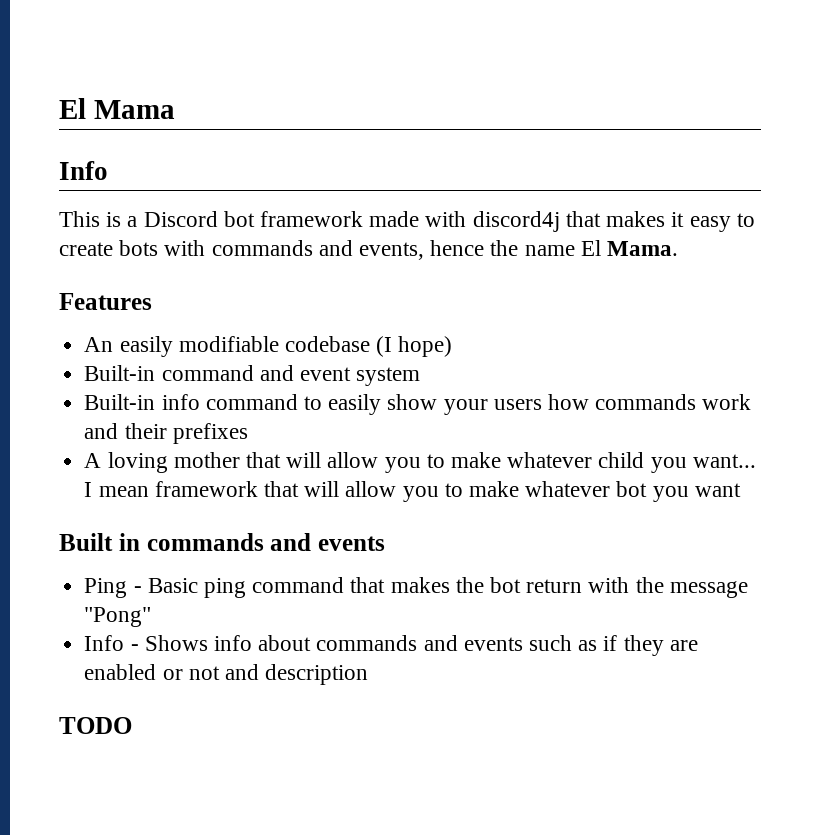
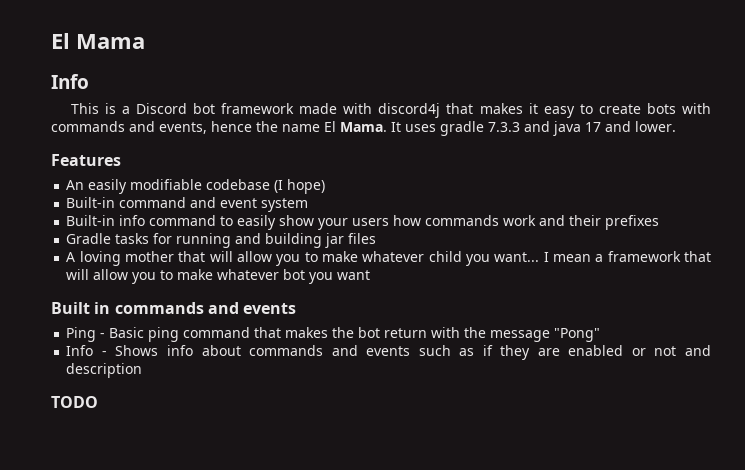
(679, 248) none -> [391,121,676,136] It uses gradle 7.3.3 and java 17 and lower.
(248, 433) none -> [66,233,377,248] // Gradle tasks for running and building jar files
(149, 491) none -> [595,254,604,262] a

